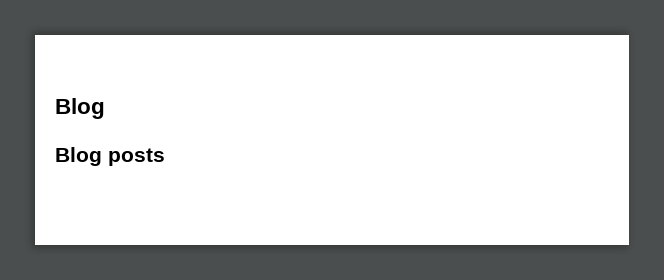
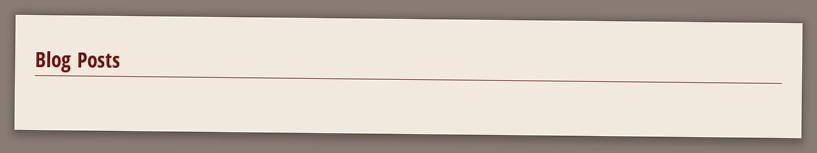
[55,98,105,119] [55,147,165,166] Blog // Blog posts -> [35,51,121,73] Blog Posts

